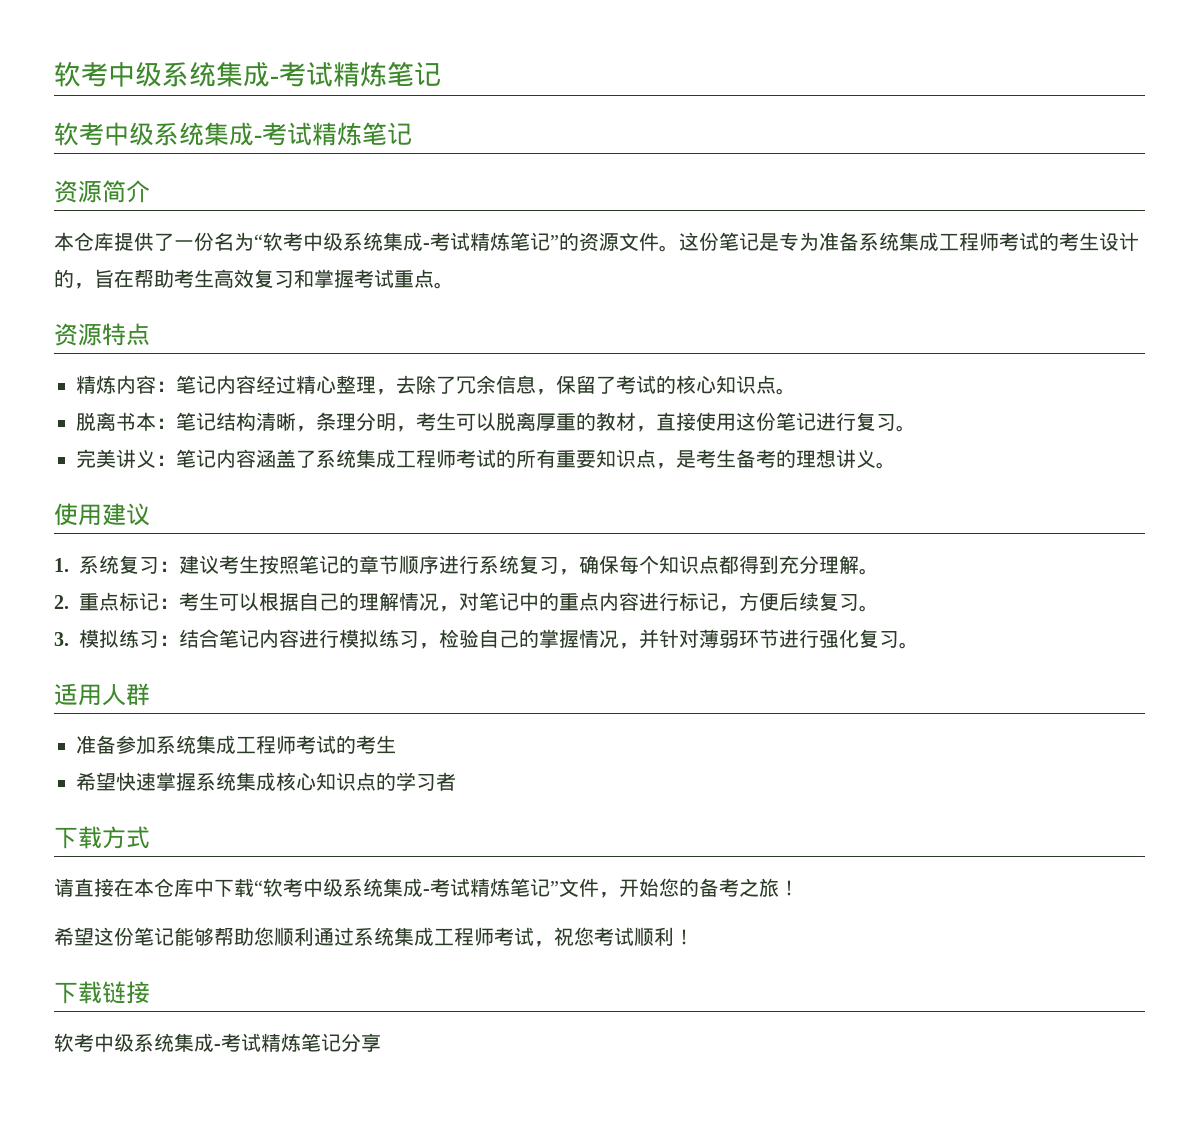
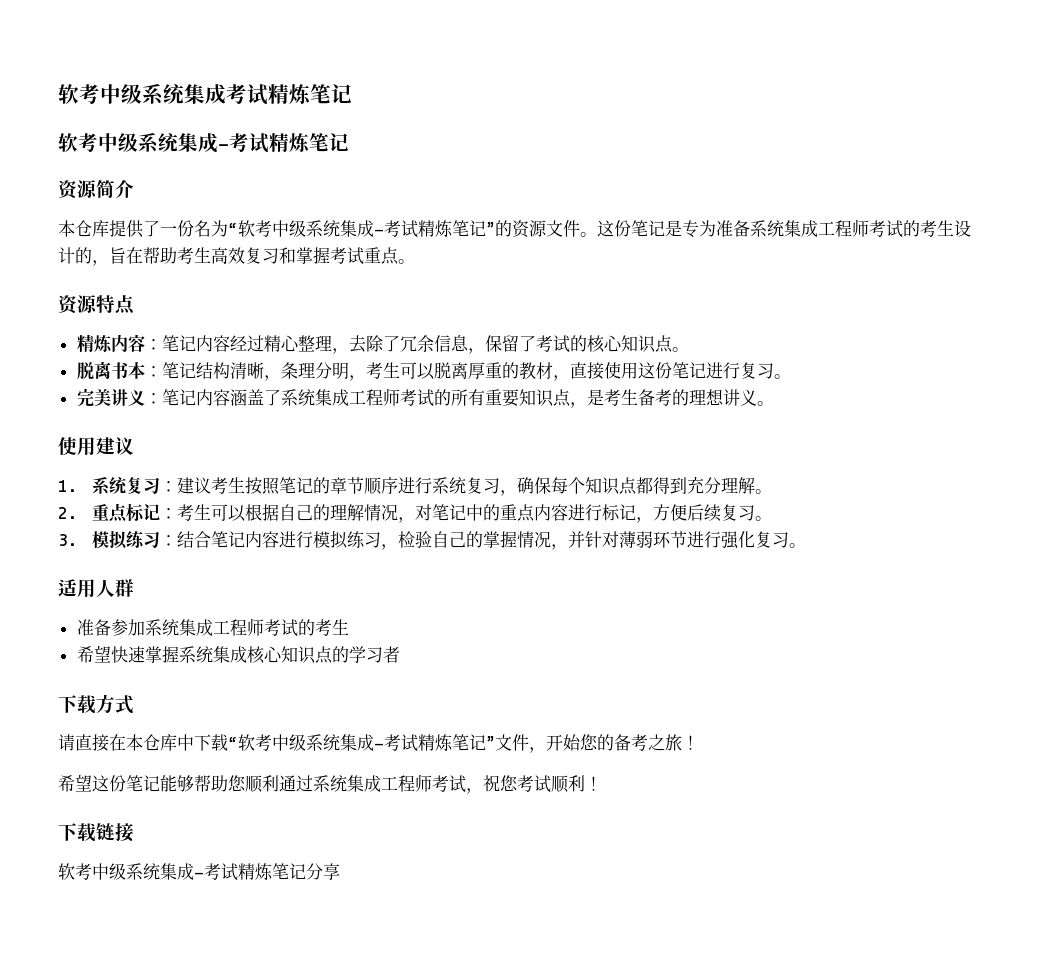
[54,61,279,87] 软考中级系统集成- -> [58,83,226,105] 软考中级系统集成

